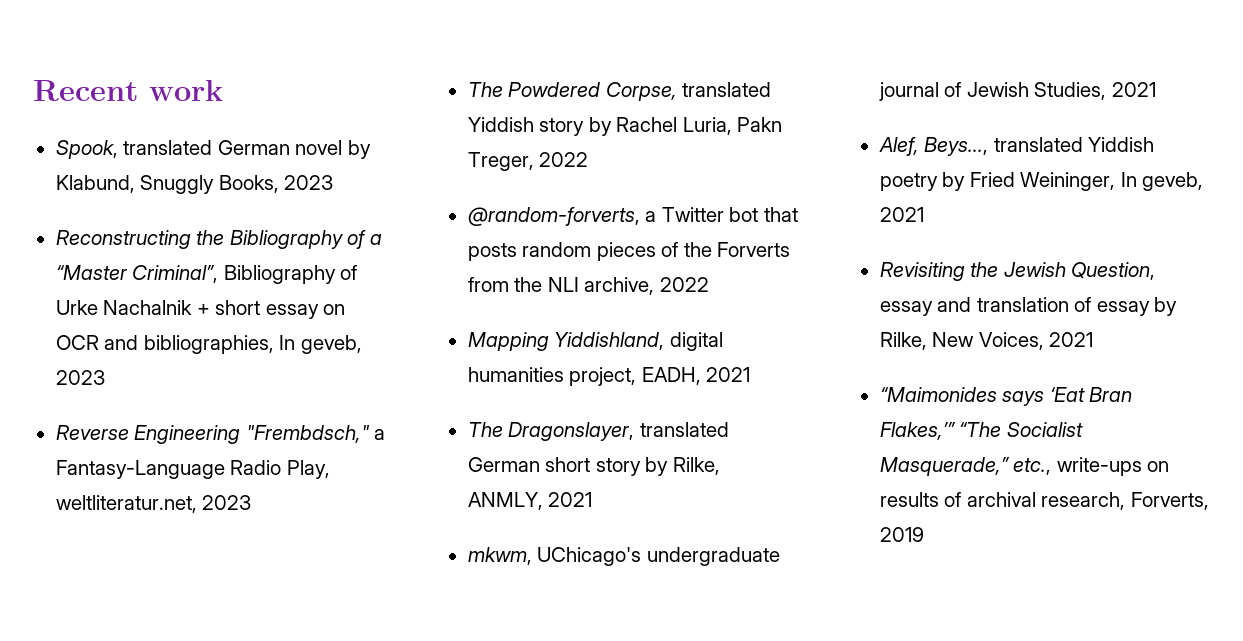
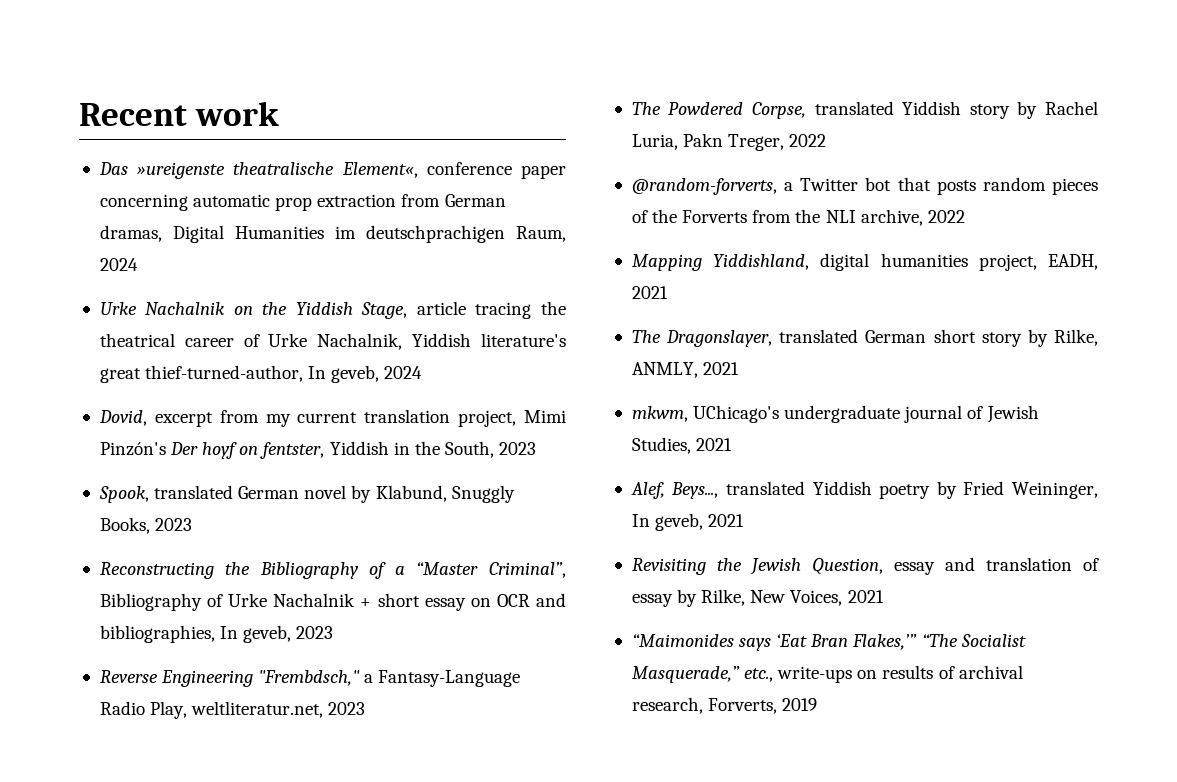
(223, 90) none -> [98,162,566,179] [99,194,506,211] [99,225,566,243] [99,258,138,271] [99,301,566,319] [99,333,567,350] [99,365,423,383] [98,409,566,427] [99,441,537,459] // Das »ureigenste theatralische Element«, conference paper concerning automatic prop extraction from German dramas, Digital Humanities im deutschprachigen Raum, 2024 // Urke Nachalnik on the Yiddish Stage, article tracing the theatrical career of Urke Nachalnik, Yiddish literature's great thief-turned-author, In geveb, 2024 // Dovid, excerpt from my current translation project, Mimi Pinzón's Der hoyf on fentster, Yiddish in the South, 2023

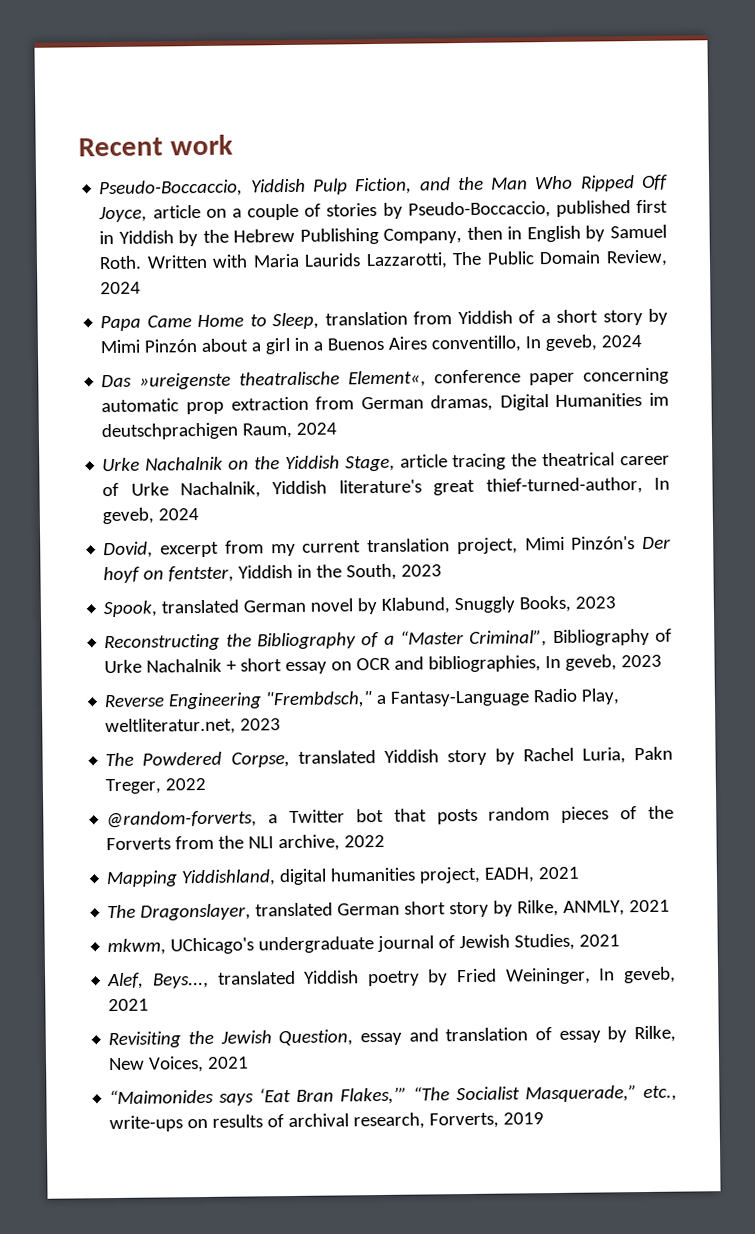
(280, 113) none -> [99,174,668,198] [98,199,668,223] [99,224,667,247] [99,249,668,270] [100,281,142,295] [100,308,668,332] [100,334,643,355] // Pseudo-Boccaccio, Yiddish Pulp Fiction, and the Man Who Ripped Off Joyce, article on a couple of stories by Pseudo-Boccaccio, published first in Yiddish by the Hebrew Publishing Company, then in English by Samuel Roth. Written with Maria Laurids Lazzarotti, The Public Domain Review, 2024 // Papa Came Home to Sleep, translation from Yiddish of a short story by Mimi Pinzón about a girl in a Buenos Aires conventillo, In geveb, 2024

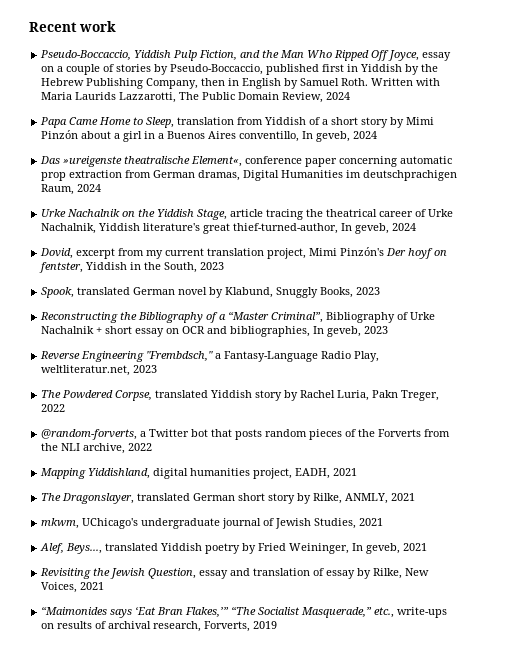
[152,204,201,219] article -> [422,52,452,61] essay

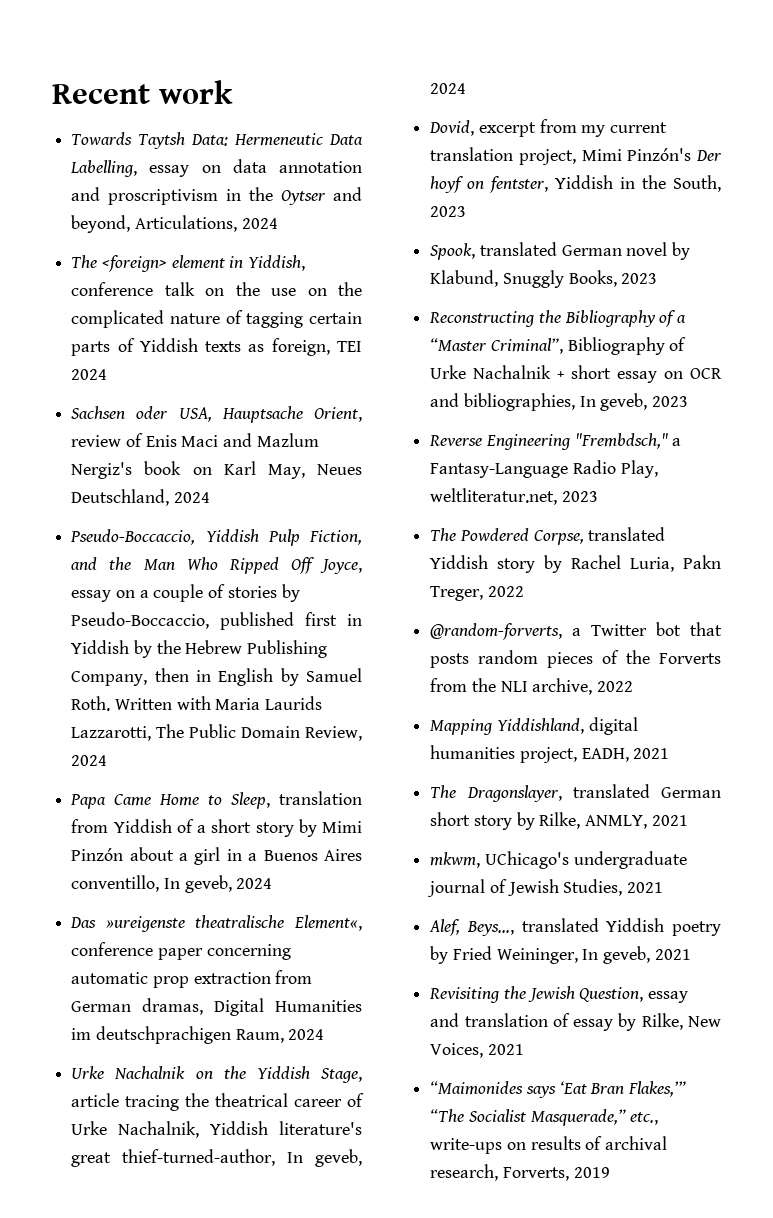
(116, 26) none -> [71,132,363,149] [70,159,362,177] [71,187,362,205] [71,215,278,233] [71,255,306,272] [71,282,362,296] [71,310,362,328] [71,338,362,356] [71,369,108,380] [71,406,362,423] [71,433,319,447] [71,461,362,479] [71,489,210,506] // Towards Taytsh Data: Hermeneutic Data Labelling, essay on data annotation and proscriptivism in the Oytser and beyond, Articulations, 2024 // The <foreign> element in Yiddish, conference talk on the use on the complicated nature of tagging certain parts of Yiddish texts as foreign, TEI 2024 // Sachsen oder USA, Hauptsache Orient, review of Enis Maci and Mazlum Nergiz's book on Karl May, Neues Deutschland, 2024

